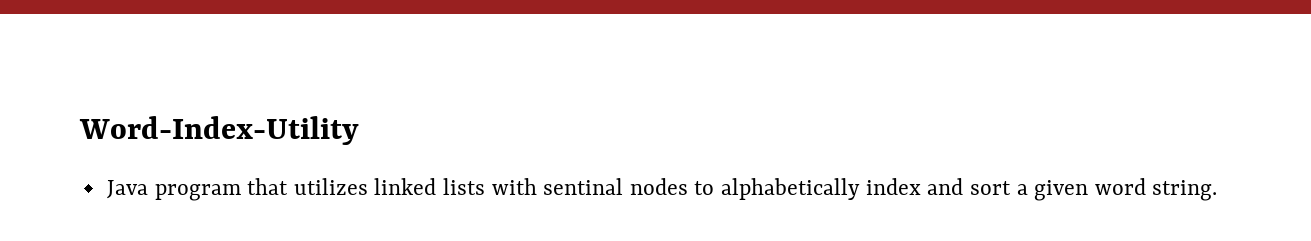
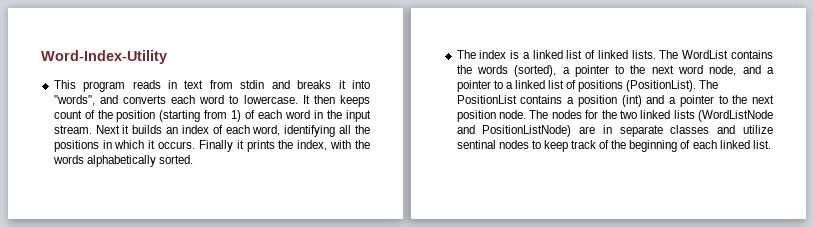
[106,178,1218,201] Java program that utilizes linked lists with sentinal nodes to alphabetically index and sort a given word string. -> [53,80,370,92] [53,95,370,107] [53,110,371,122] [53,125,370,137] [53,140,370,152] [52,155,193,167] [456,50,773,59] [456,65,774,77] [456,80,719,92] [456,95,775,107] [456,110,773,122] [456,125,773,137] [456,140,771,152] This program reads in text from stdin and breaks it into "words", and converts each word to lowercase. It then keeps count of the position (starting from 1) of each word in the input stream. Next it builds an index of each word, identifying all the positions in which it occurs. Finally it prints the index, with the words alphabetically sorted. // The index is a linked list of linked lists. The WordList contains the words (sorted), a pointer to the next word node, and a pointer to a linked list of positions (PositionList). The PositionList contains a position (int) and a pointer to the next position node. The nodes for the two linked lists (WordListNode and PositionListNode) are in separate classes and utilize sentinal nodes to keep track of the beginning of each linked list.

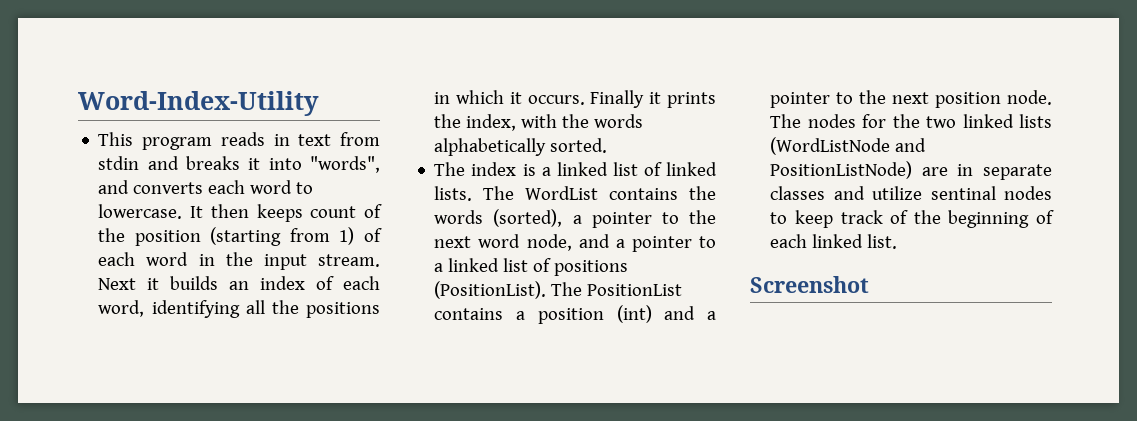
(771, 144) none -> [750,276,869,293] // Screenshot

